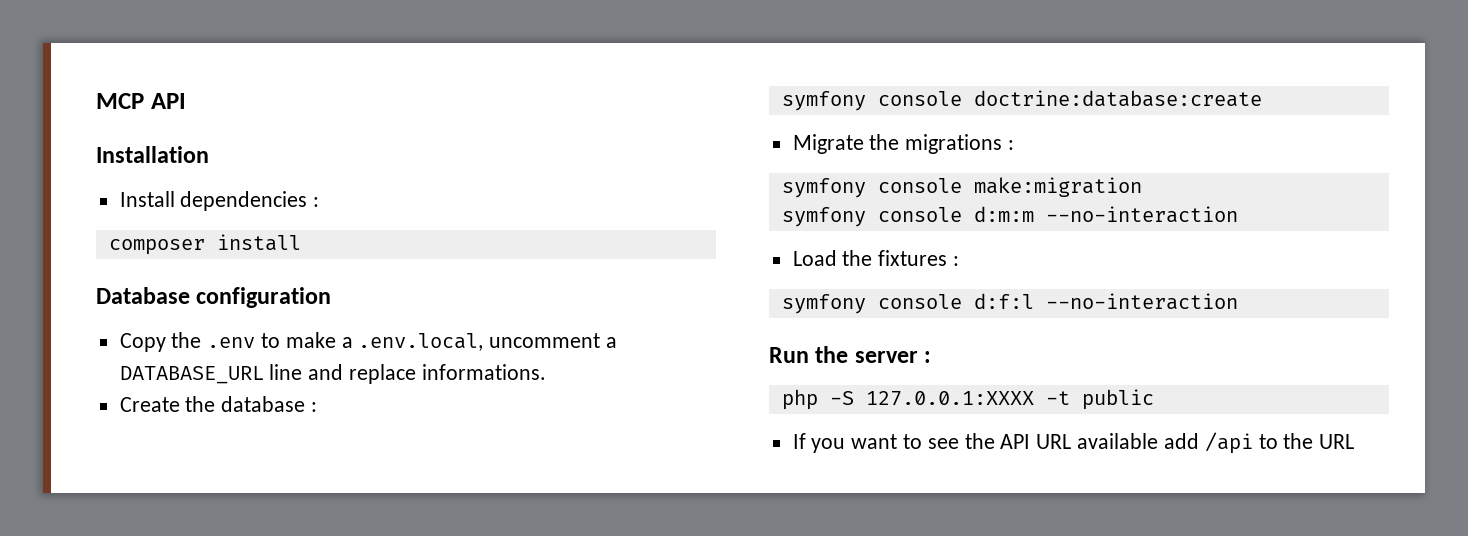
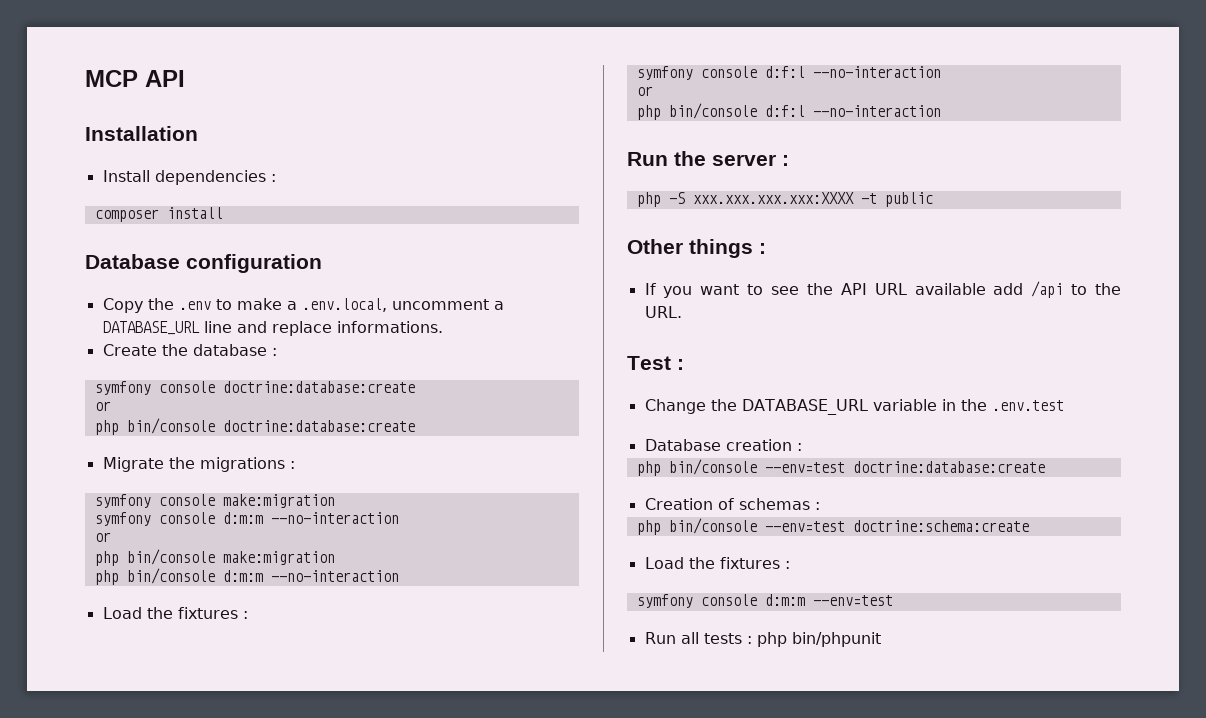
(1262, 98) none -> [94,401,111,411] [94,418,415,435] // or // php bin/console doctrine:database:create
(1238, 214) none -> [94,532,111,542] [94,549,335,566] [94,568,399,585] // or // php bin/console make:migration // php bin/console d:m:m --no-interaction
(1238, 301) none -> [636,86,653,96] [636,103,941,120] // or // php bin/console d:f:l --no-interaction
[865,391,1034,406] 127.0.0.1:XXXX -> [692,192,854,204] xxx.xxx.xxx.xxx:XXXX
(1154, 399) none -> [627,239,766,258] // Other things :
[1319,434,1355,449] URL -> [644,306,682,318] [627,356,684,370] [644,399,1064,415] [644,439,802,451] [636,459,1045,476] [644,498,820,510] [636,518,1029,535] [644,557,790,569] [636,594,893,608] [644,632,881,647] URL. // Test : // Change the DATABASE_URL variable in the .env.test // Database creation : // php bin/console --env=test doctrine:database:create // Creation of schemas : // php bin/console --env=test doctrine:schema:create // Load the fixtures : // symfony console d:m:m --env=test // Run all tests : php bin/phpunit

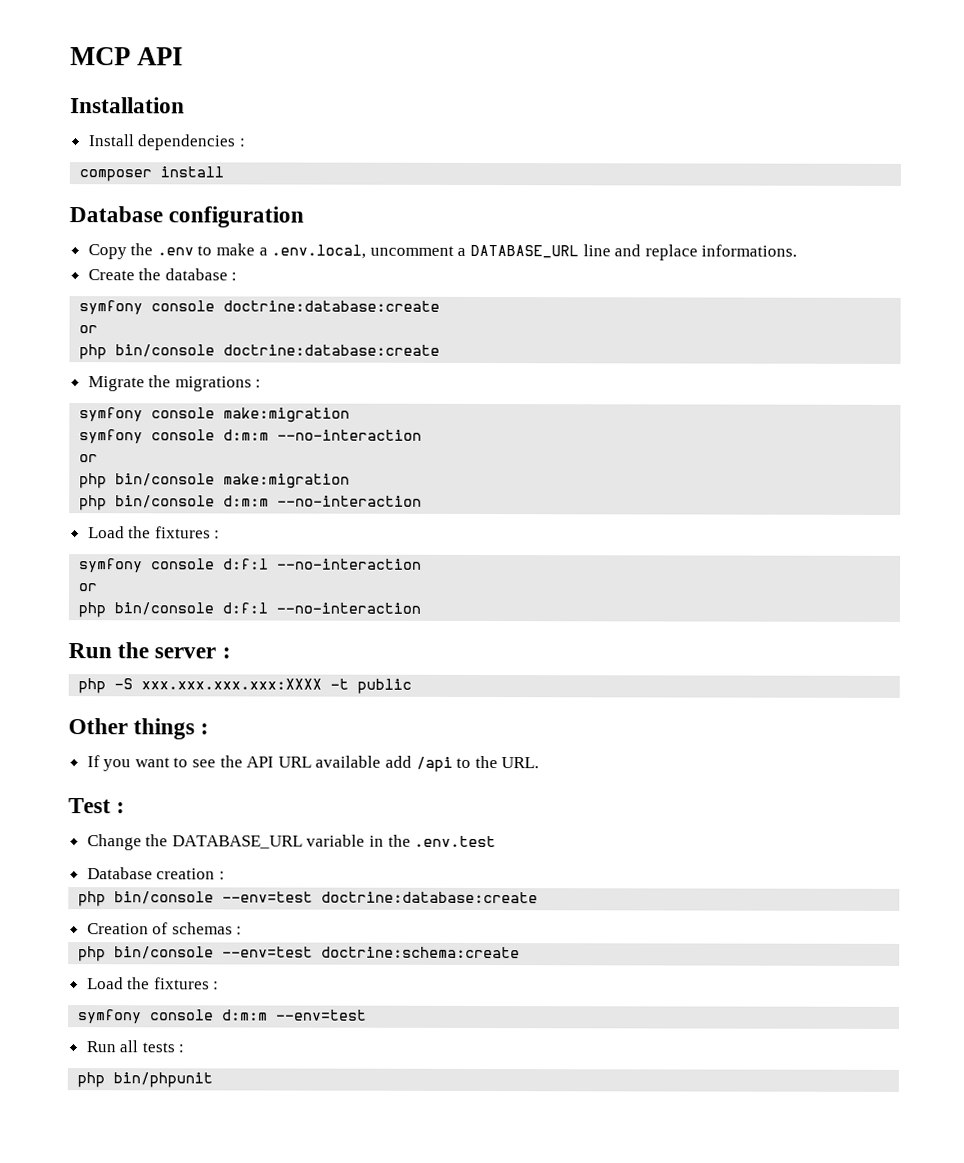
(752, 640) none -> (185, 1048) //

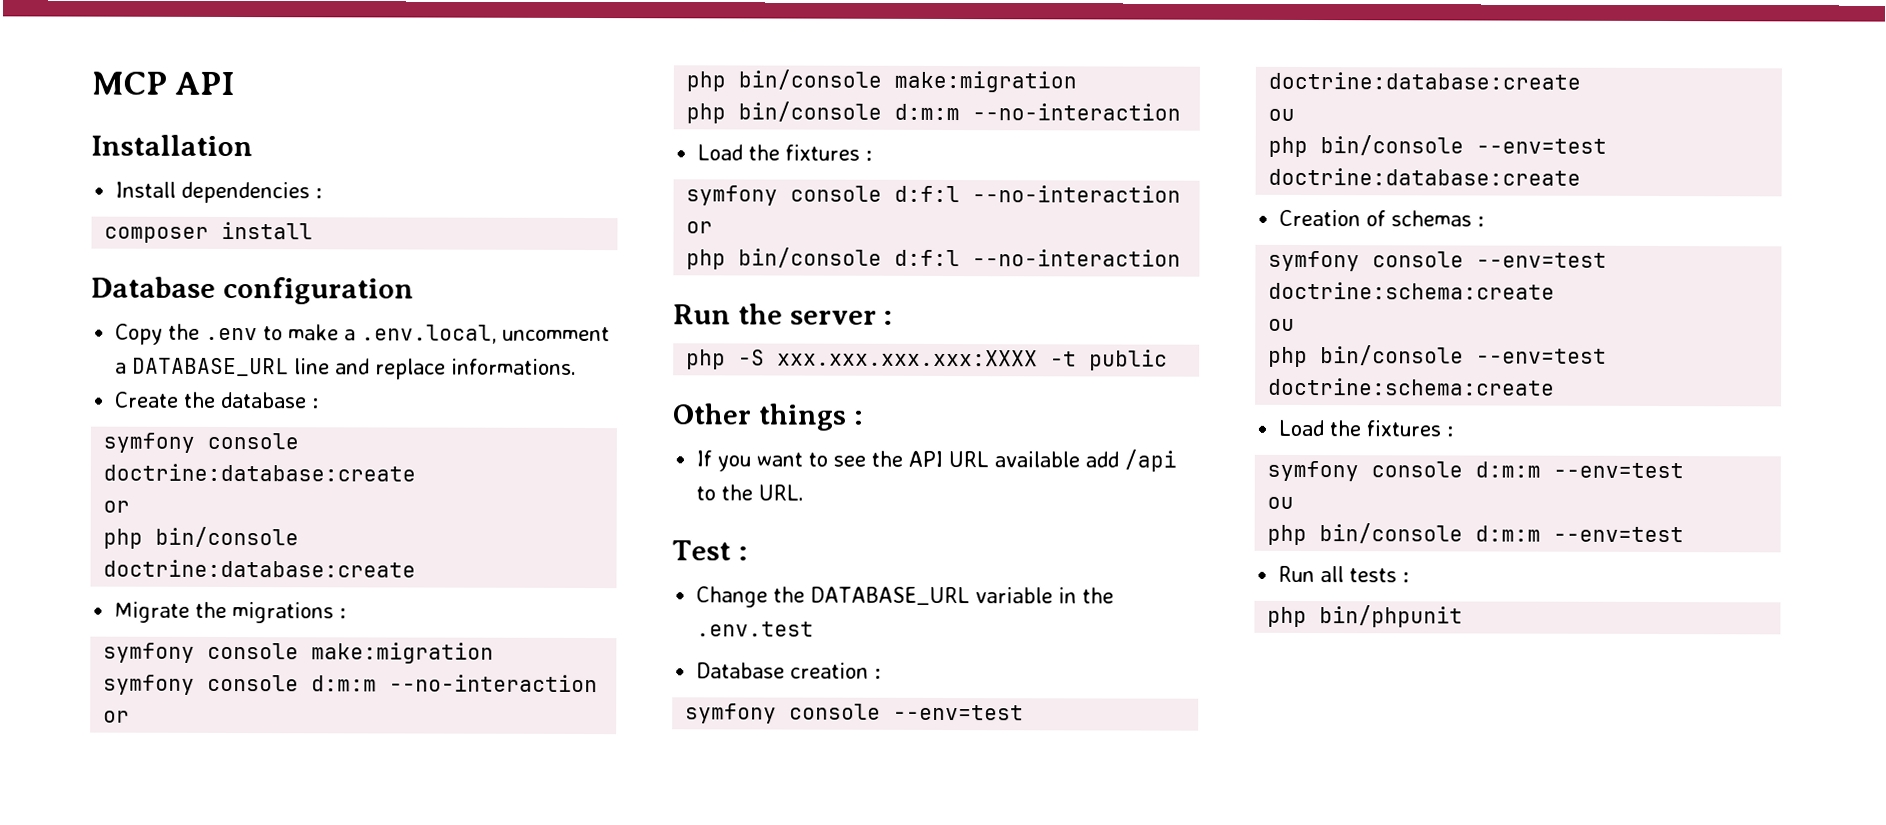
(225, 875) none -> [685,703,1025,724] [1268,71,1582,90] [1268,108,1296,121] // symfony console --env=test doctrine:database:create // ou
(243, 930) none -> [1268,250,1608,272] [1268,281,1556,300] [1268,318,1296,331] // symfony console --env=test doctrine:schema:create // ou
(368, 1015) none -> [1267,496,1295,509] [1267,523,1685,546] // ou // php bin/console d:m:m --env=test

